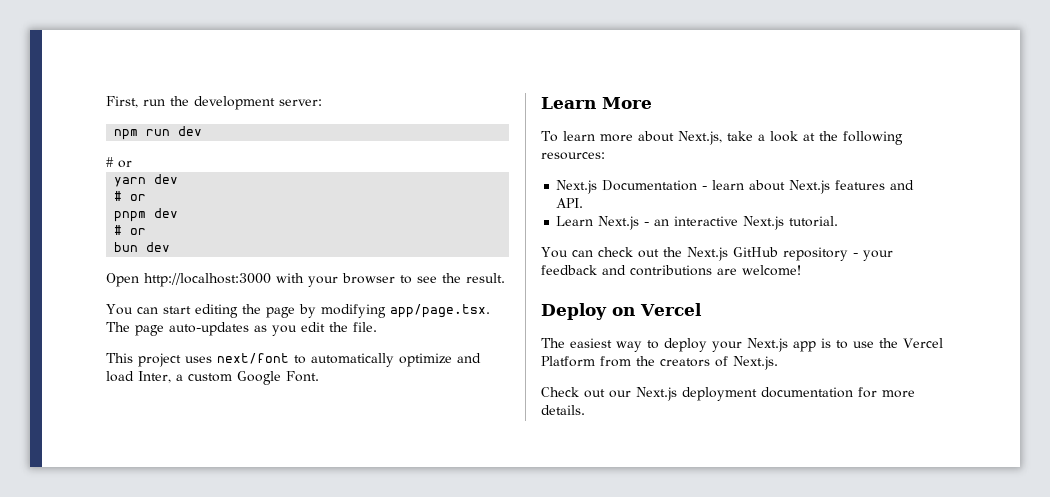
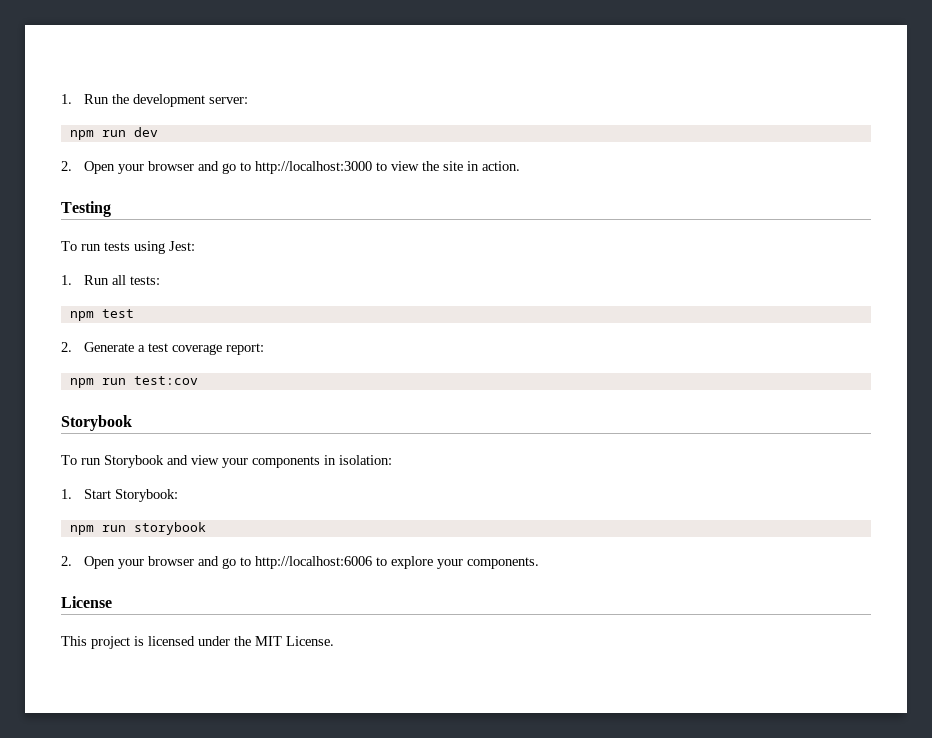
[106,96,165,108] First, run -> [61,94,110,104] 1. Run
[106,157,132,168] [114,174,179,187] [114,191,147,201] [114,208,179,222] [114,225,147,235] [114,242,171,252] [106,273,505,287] [106,304,490,318] [106,322,377,336] [106,353,481,367] [106,371,319,385] [541,97,652,109] [541,131,903,145] [541,152,605,160] [556,180,915,194] [556,198,584,208] [556,216,839,230] [541,247,893,261] [541,265,801,276] [541,303,702,320] [541,338,943,352] [541,356,778,370] [541,387,915,401] [541,405,585,415] # or // yarn dev // # or // pnpm dev // # or // bun dev // Open http://localhost:3000 with your browser to see the result. // You can start editing the page by modifying app/page.tsx. The page auto-updates as you edit the file. // This project uses next/font to automatically optimize and load Inter, a custom Google Font. // Learn More // To learn more about Next.js, take a look at the following resources: // Next.js Documentation - learn about Next.js features and API. // Learn Next.js - an interactive Next.js tutorial. // You can check out the Next.js GitHub repository - your feedback and contributions are welcome! // Deploy on Vercel // The easiest way to deploy your Next.js app is to use the Vercel Platform from the creators of Next.js. // Check out our Next.js deployment documentation for more details. -> [61,161,521,174] [61,201,111,217] [61,241,195,254] [61,275,161,285] [69,309,134,321] [61,342,265,355] [69,376,198,388] [61,415,132,431] [61,455,392,468] [61,489,179,502] [69,522,206,535] [61,556,540,569] [61,596,112,608] [61,636,334,649] 2. Open your browser and go to http://localhost:3000 to view the site in action. // Testing // To run tests using Jest: // 1. Run all tests: // npm test // 2. Generate a test coverage report: // npm run test:cov // Storybook // To run Storybook and view your components in isolation: // 1. Start Storybook: // npm run storybook // 2. Open your browser and go to http://localhost:6006 to explore your components. // License // This project is licensed under the MIT License.

